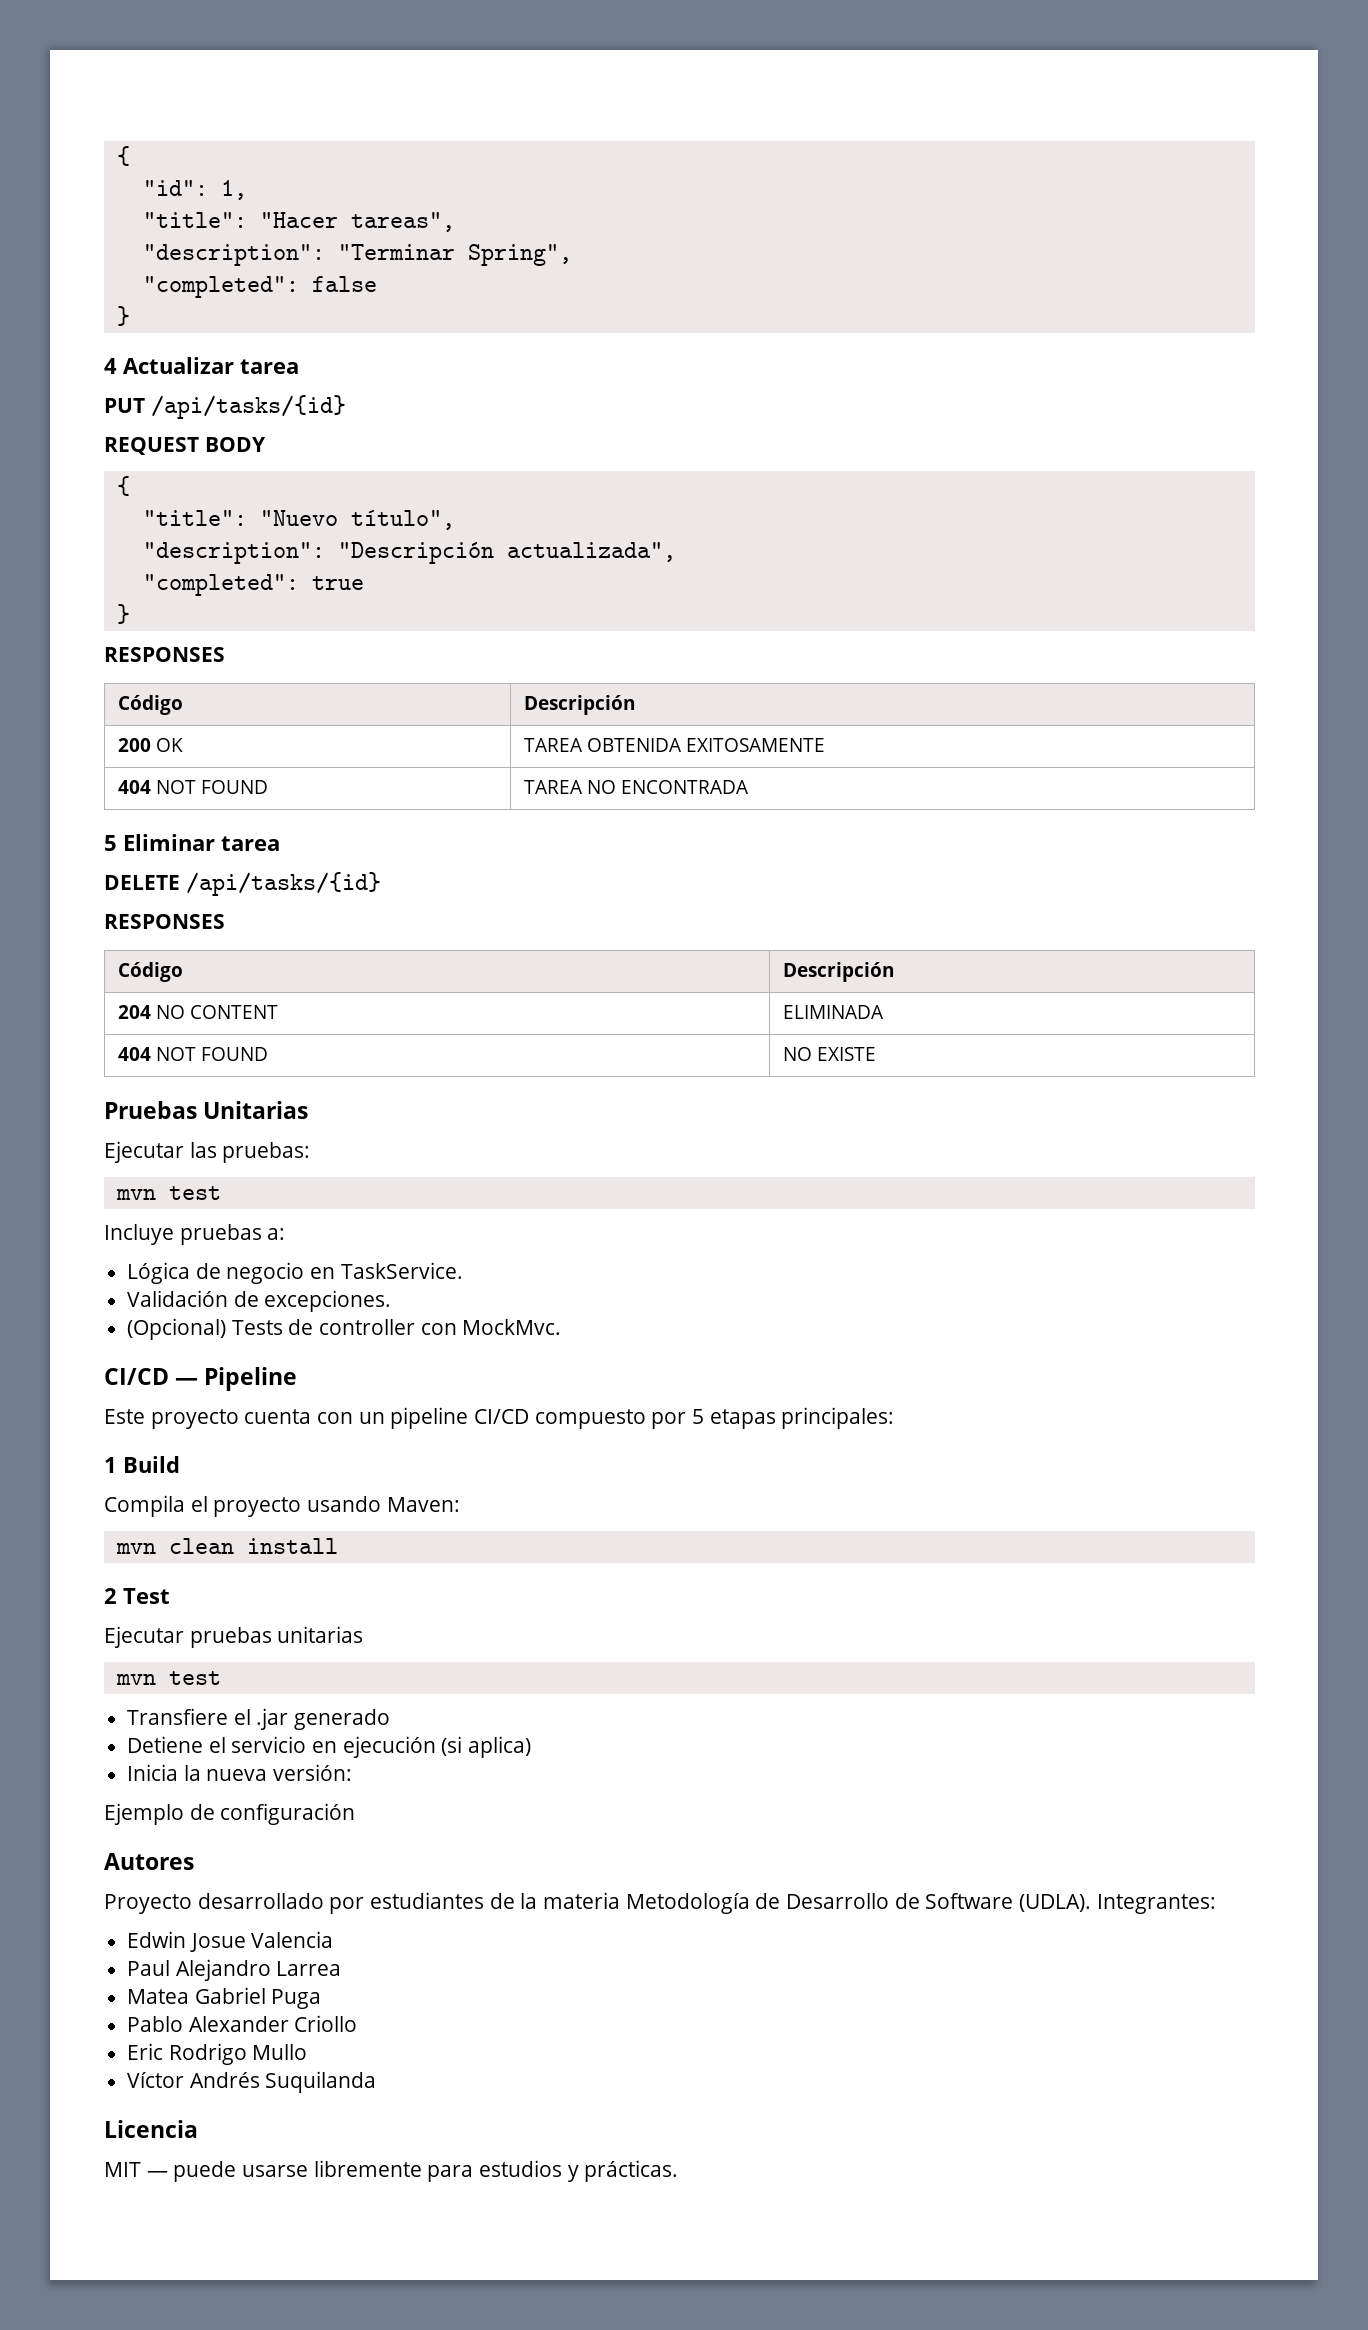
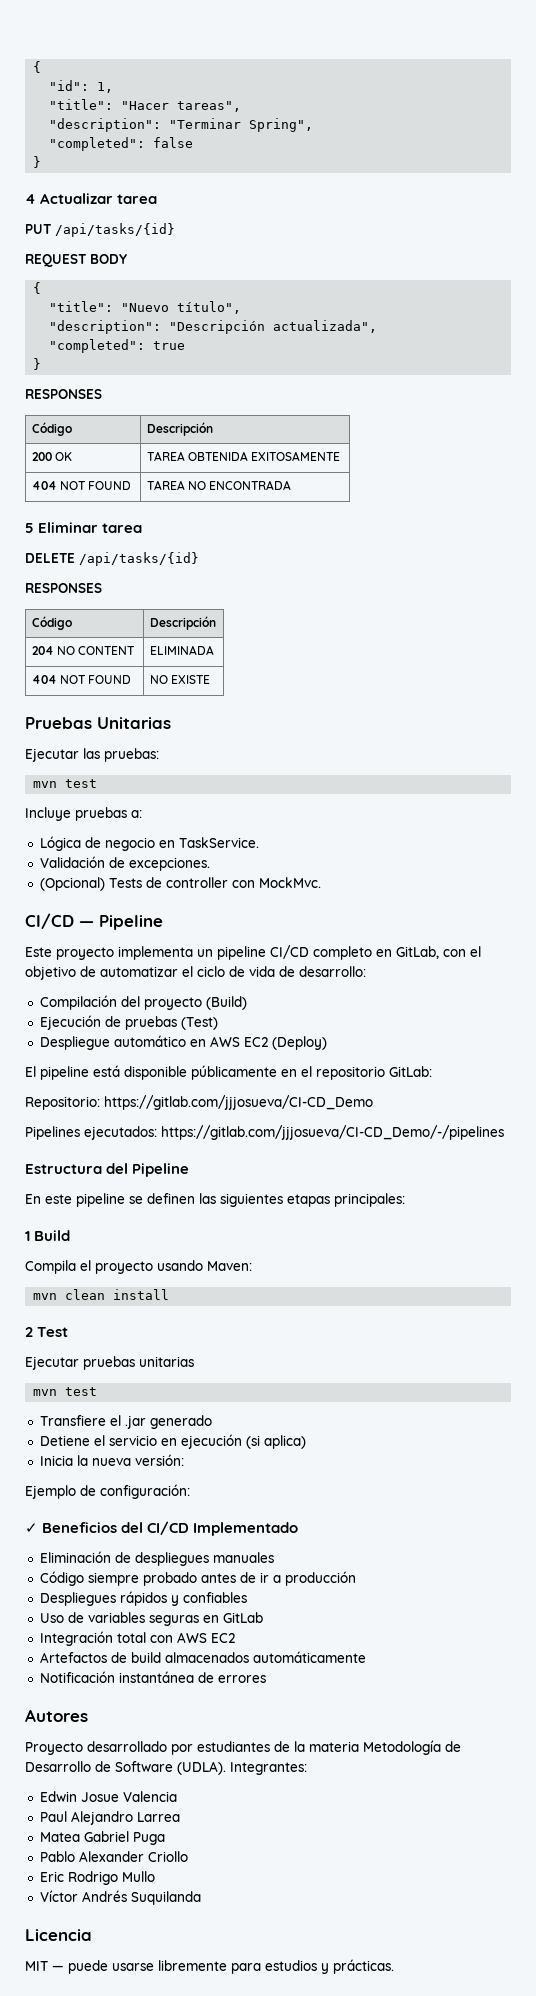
[244,1409,354,1424] cuenta con -> [118,946,193,960] implementa
[534,1409,705,1429] compuesto por 5 -> [313,946,481,960] [25,966,366,980] [39,995,247,1010] [39,1015,218,1030] [39,1035,327,1050] [25,1065,432,1080] [25,1095,373,1110] [25,1125,504,1140] [25,1163,190,1177] [25,1193,283,1207] completo en GitLab, con el objetivo de automatizar el ciclo de vida de desarrollo: // Compilación del proyecto (Build) // Ejecución de pruebas (Test) // Despliegue automático en AWS EC2 (Deploy) // El pipeline está disponible públicamente en el repositorio GitLab: // Repositorio: https://gitlab.com/jjjosueva/CI-CD_Demo // Pipelines ejecutados: https://gitlab.com/jjjosueva/CI-CD_Demo/-/pipelines // Estructura del Pipeline // En este pipeline se definen las siguientes
[220,1803,356,1825] configuración -> [100,1484,190,1499] [25,1521,299,1536] [39,1551,274,1566] [39,1571,356,1586] [39,1591,247,1606] [39,1612,263,1626] [39,1631,235,1646] [39,1651,366,1663] [39,1671,266,1683] configuración: // ✓ Beneficios del CI/CD Implementado // Eliminación de despliegues manuales // Código siempre probado antes de ir a producción // Despliegues rápidos y confiables // Uso de variables seguras en GitLab // Integración total con AWS EC2 // Artefactos de build almacenados automáticamente // Notificación instantánea de errores

